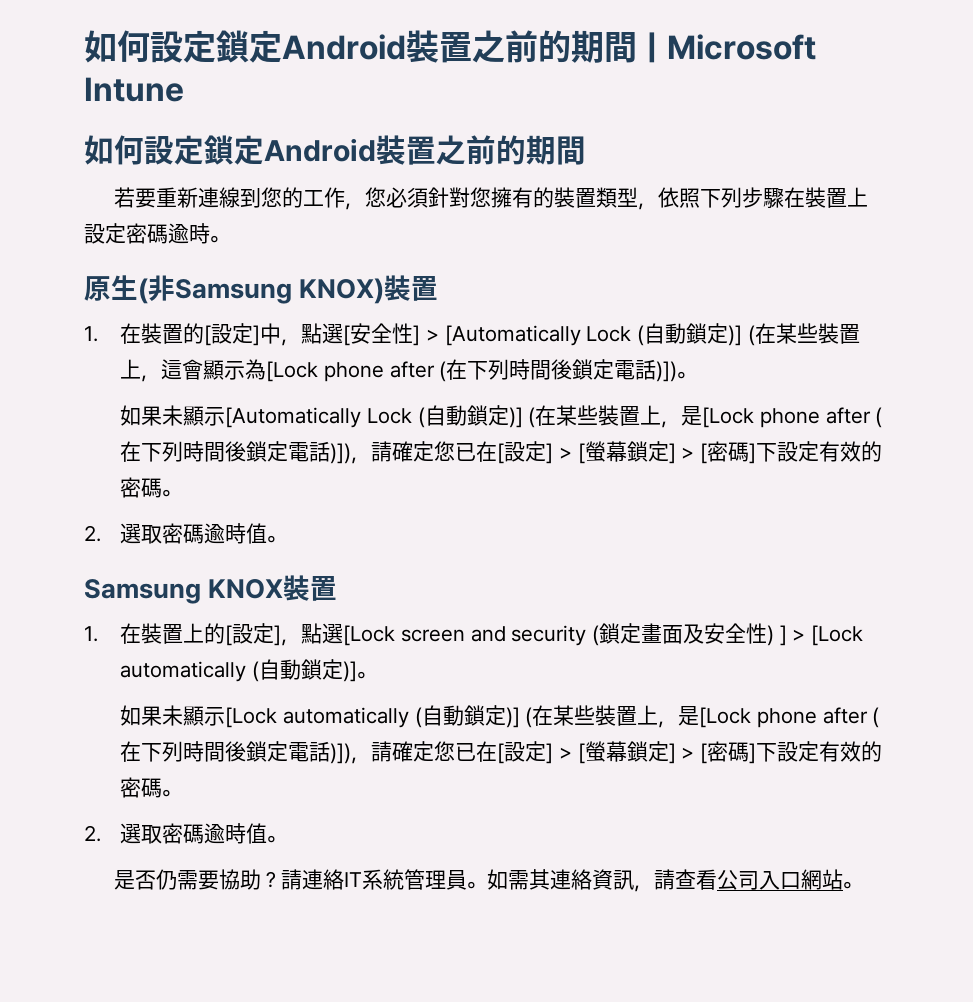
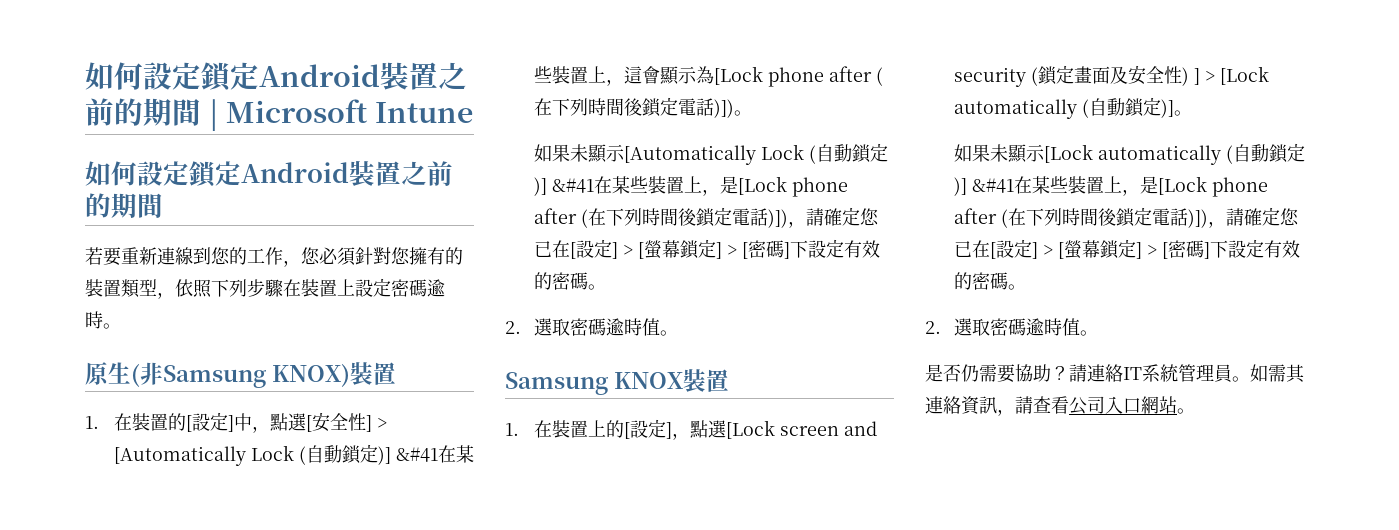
[747,325,755,346] ( -> [395,447,438,462] &#41
[528,407,536,428] ( -> [551,178,594,193] &#41
[525,707,533,728] ( -> [971,178,1014,193] &#41

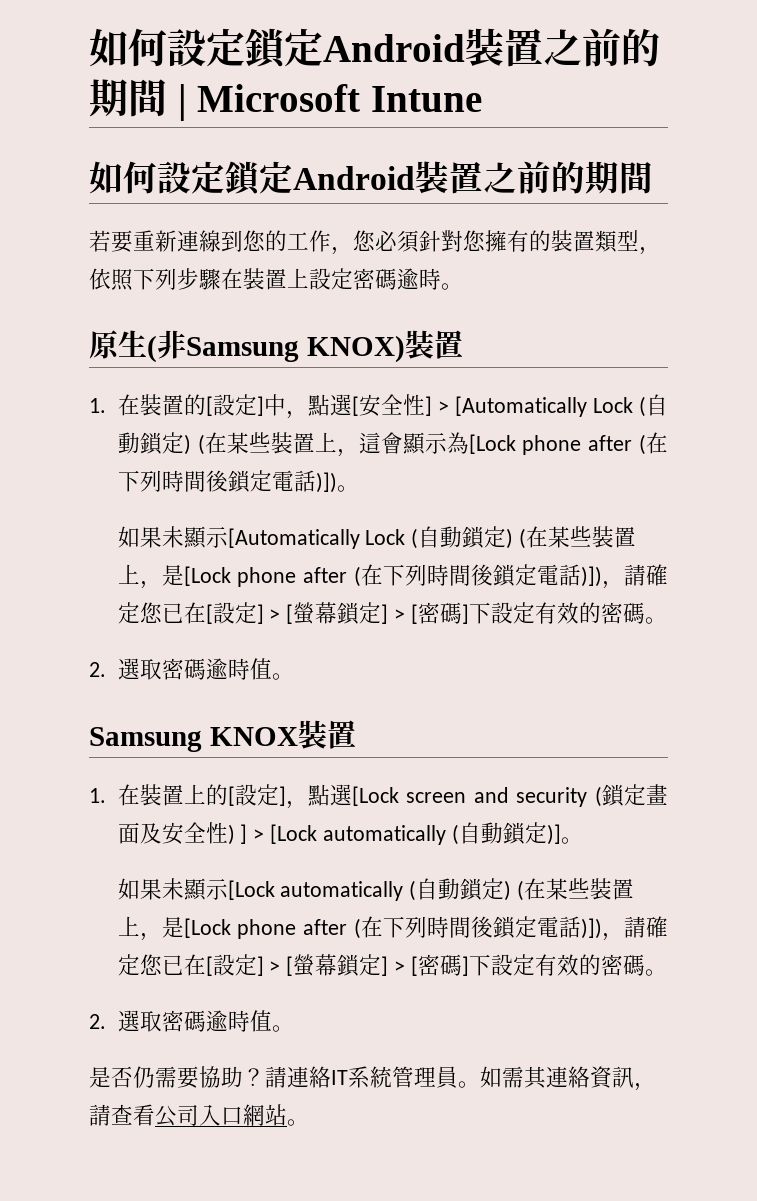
[377,446,438,465] )] &#41 -> [183,434,205,455] ) (
[533,177,594,196] )] &#41 -> [506,528,527,549] ) (
[953,177,1014,196] )] &#41 -> [504,880,525,901] ) (

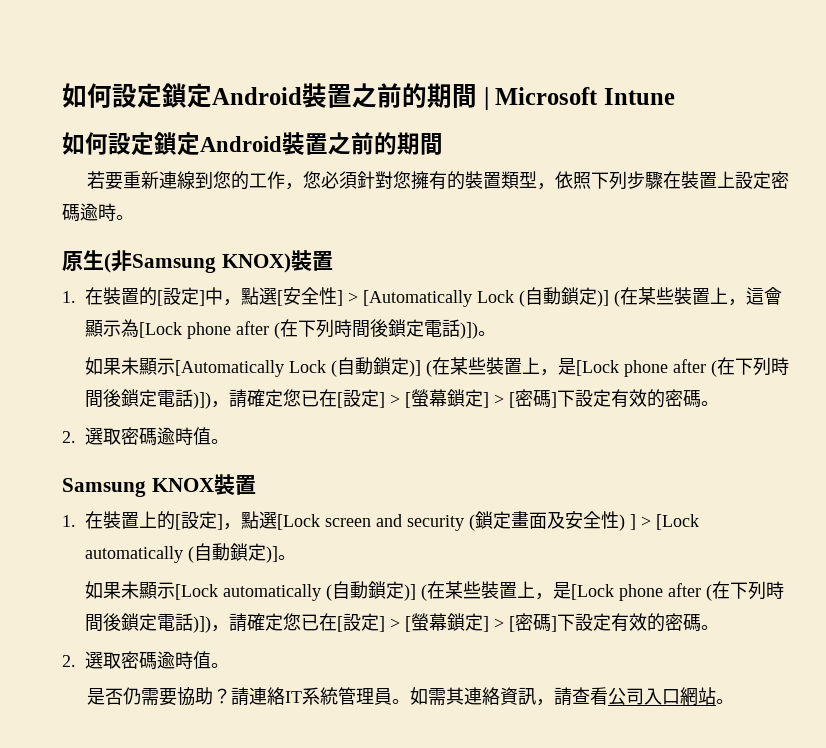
[183,434,191,455] ) -> [597,290,610,307] )]
[506,528,514,549] ) -> [409,360,422,377] )]
[504,880,512,901] ) -> [404,584,417,601] )]

